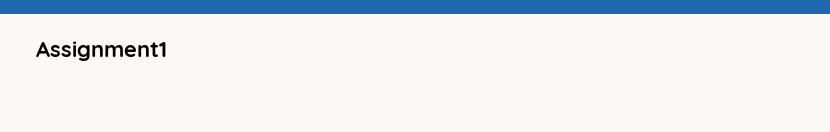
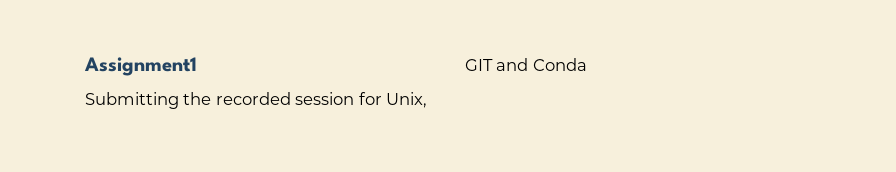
(167, 51) none -> [85,92,428,109] [465,58,587,71] // Submitting the recorded session for Unix, GIT and Conda

